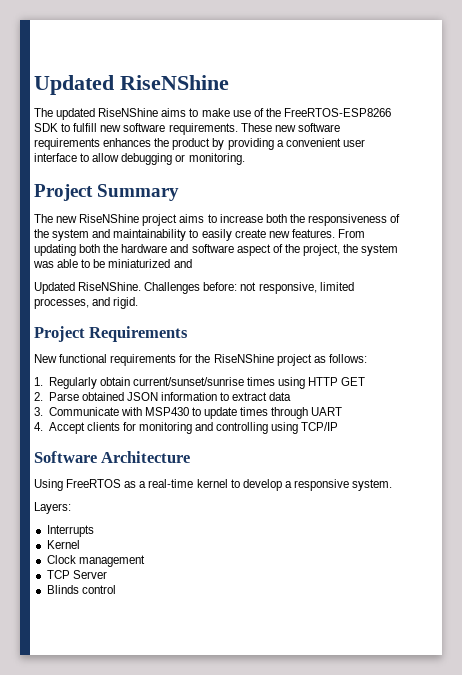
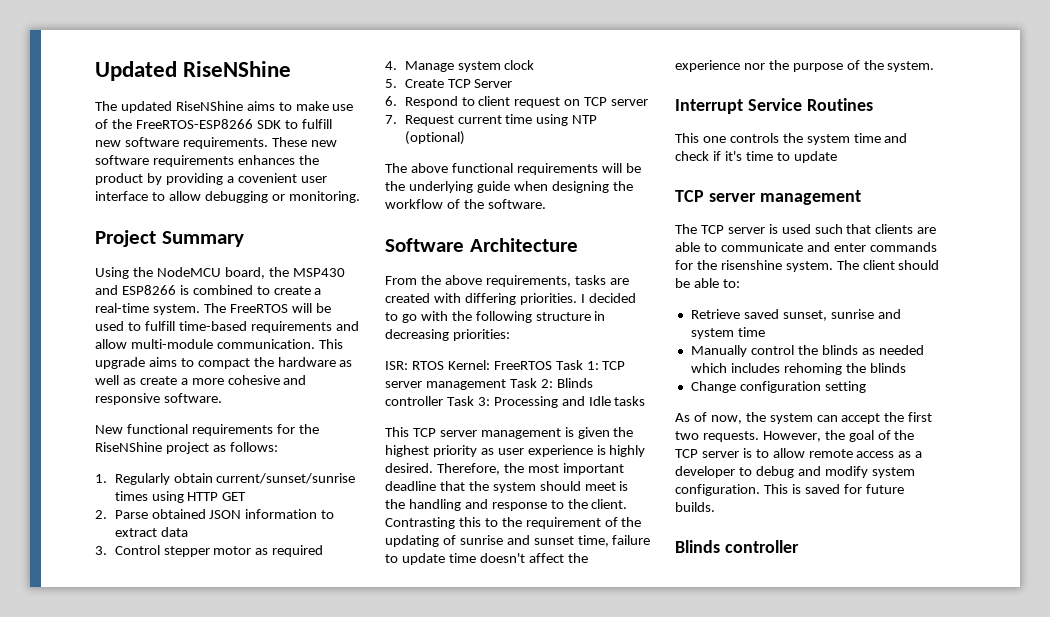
[285,138,341,147] convenient -> [237,173,297,183] covenient
[34,214,401,226] [34,229,365,241] [34,244,399,256] [33,259,192,268] [34,282,354,294] [34,297,139,309] [34,326,189,342] The new RiseNShine project aims to increase both the responsiveness of the system and maintainability to easily create new features. From updating both the hardware and software aspect of the project, the system was able to be miniaturized and // Updated RiseNShine. Challenges before: not responsive, limited processes, and rigid. // Project Requirements -> [95,267,345,279] [95,285,322,295] [95,303,331,315] [95,321,359,333] [95,339,343,349] [95,357,353,369] [95,375,307,385] [95,393,222,405] Using the NodeMCU board, the MSP430 and ESP8266 is combined to create a real-time system. The FreeRTOS will be used to fulfill time-based requirements and allow multi-module communication. This upgrade aims to compact the hardware as well as create a more cohesive and responsive software.
[48,407,343,419] [34,422,339,434] [34,451,191,463] [34,479,393,491] [34,502,71,514] [46,525,94,537] [46,540,80,549] [46,555,145,567] [46,570,107,579] [46,585,116,594] Communicate with MSP430 to update times through UART // 4. Accept clients for monitoring and controlling using TCP/IP // Software Architecture // Using FreeRTOS as a real-time kernel to develop a responsive system. // Layers: // Interrupts // Kernel // Clock management // TCP Server // Blinds control -> [114,545,324,557] [385,60,535,72] [385,79,513,88] [385,96,649,108] [385,114,598,126] [404,131,465,145] [385,163,641,175] [385,181,633,193] [385,199,546,209] [385,238,578,252] [385,275,629,287] [385,293,636,305] [385,311,606,323] [385,329,510,341] [385,360,626,370] [385,378,593,390] [385,396,646,408] [385,427,634,439] [385,445,646,457] [385,463,624,475] [385,481,629,493] [385,499,628,511] [385,517,642,529] [385,535,651,547] [385,553,588,565] [675,60,935,72] [675,98,873,114] [675,133,908,145] [675,151,837,163] [675,190,861,205] [675,224,937,234] [675,242,937,252] [675,260,940,272] [675,278,740,288] [690,309,901,321] [690,327,765,339] [690,345,924,357] [690,363,906,375] [690,381,866,393] [675,412,933,424] [675,430,915,442] [675,448,923,458] [675,466,915,478] [675,484,904,496] [675,502,715,512] [675,540,799,553] Control stepper motor as required // 4. Manage system clock // 5. Create TCP Server // 6. Respond to client request on TCP server // 7. Request current time using NTP (optional) // The above functional requirements will be the underlying guide when designing the workflow of the software. // Software Architecture // From the above requirements, tasks are created with differing priorities. I decided to go with the following structure in decreasing priorities: // ISR: RTOS Kernel: FreeRTOS Task 1: TCP server management Task 2: Blinds controller Task 3: Processing and Idle tasks // This TCP server management is given the highest priority as user experience is highly desired. Therefore, the most important deadline that the system should meet is the handling and response to the client. Contrasting this to the requirement of the updating of sunrise and sunset time, failure to update time doesn't affect the experience nor the purpose of the system. // Interrupt Service Routines // This one controls the system time and check if it's time to update // TCP server management // The TCP server is used such that clients are able to communicate and enter commands for the risenshine system. The client should be able to: // Retrieve saved sunset, sunrise and system time // Manually control the blinds as needed which includes rehoming the blinds // Change configuration setting // As of now, the system can accept the first two requests. However, the goal of the TCP server is to allow remote access as a developer to debug and modify system configuration. This is saved for future builds. // Blinds controller

